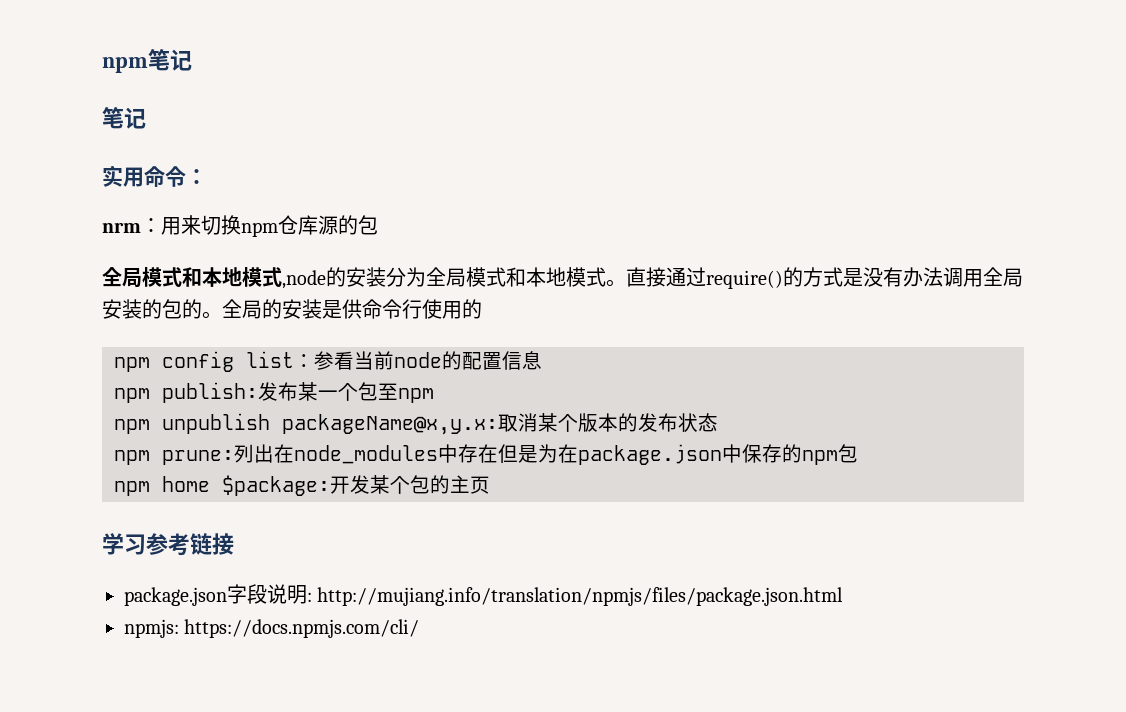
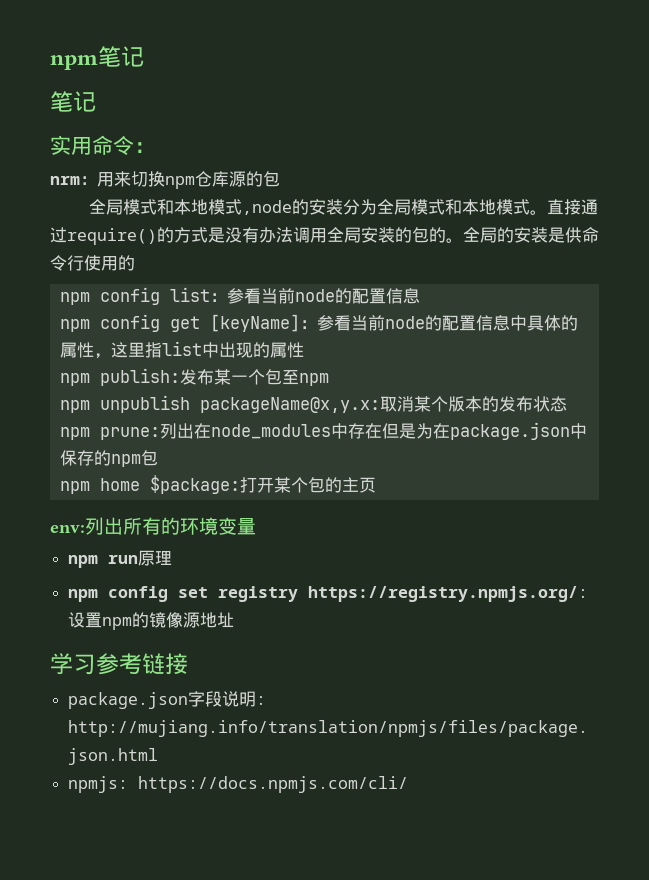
(542, 360) none -> [59,314,578,332] [59,341,304,359] // npm config get [keyName]：参看当前node的配置信息中具体的属性，这里指list中出现的属性
[330,475,370,494] 开发 -> [239,477,274,493] 打开
(490, 485) none -> [50,517,256,535] [68,550,173,568] [68,586,589,602] [68,612,235,630] // env:列出所有的环境变量 // npm run原理 // npm config set registry https://registry.npmjs.org/:设置npm的镜像源地址

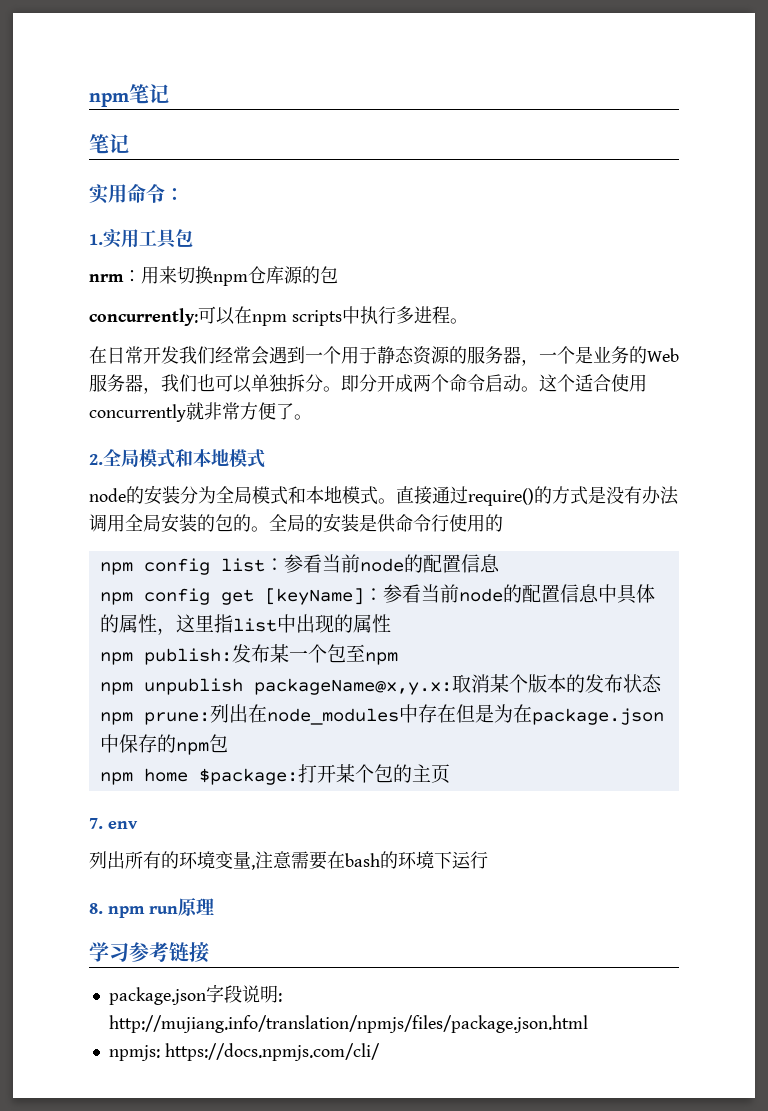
(155, 147) none -> [89,229,193,249] // 1.实用工具包
[88,199,292,215] 全局模式和本地模式,node -> [89,306,468,326] [89,346,679,366] [89,374,647,394] [89,402,312,422] [89,449,265,468] [89,488,126,502] concurrently:可以在npm scripts中执行多进程。 // 在日常开发我们经常会遇到一个用于静态资源的服务器，一个是业务的Web服务器，我们也可以单独拆分。即分开成两个命令启动。这个适合使用concurrently就非常方便了。 // 2.全局模式和本地模式 // node
[50,524,85,533] env: -> [89,818,138,829] 7. env //
[68,550,173,568] [68,586,589,602] [68,612,235,630] // npm run原理 // npm config set registry https://registry.npmjs.org/:设置npm的镜像源地址 -> [251,851,488,870] [89,898,214,918] ,注意需要在bash的环境下运行 // 8. npm run原理

